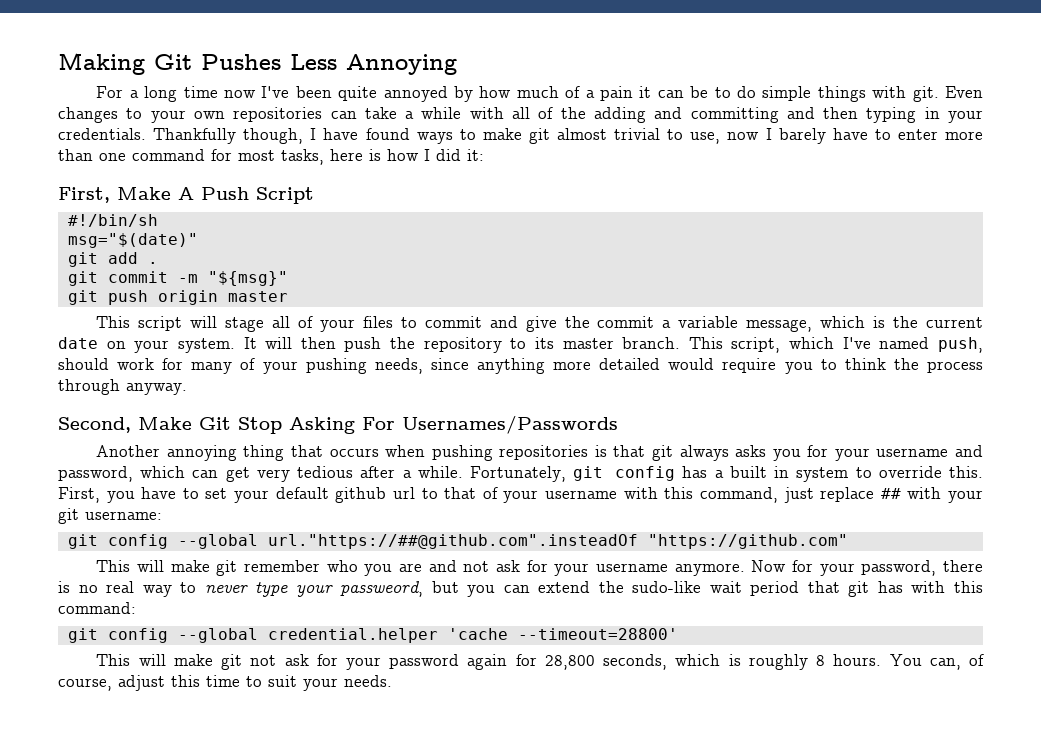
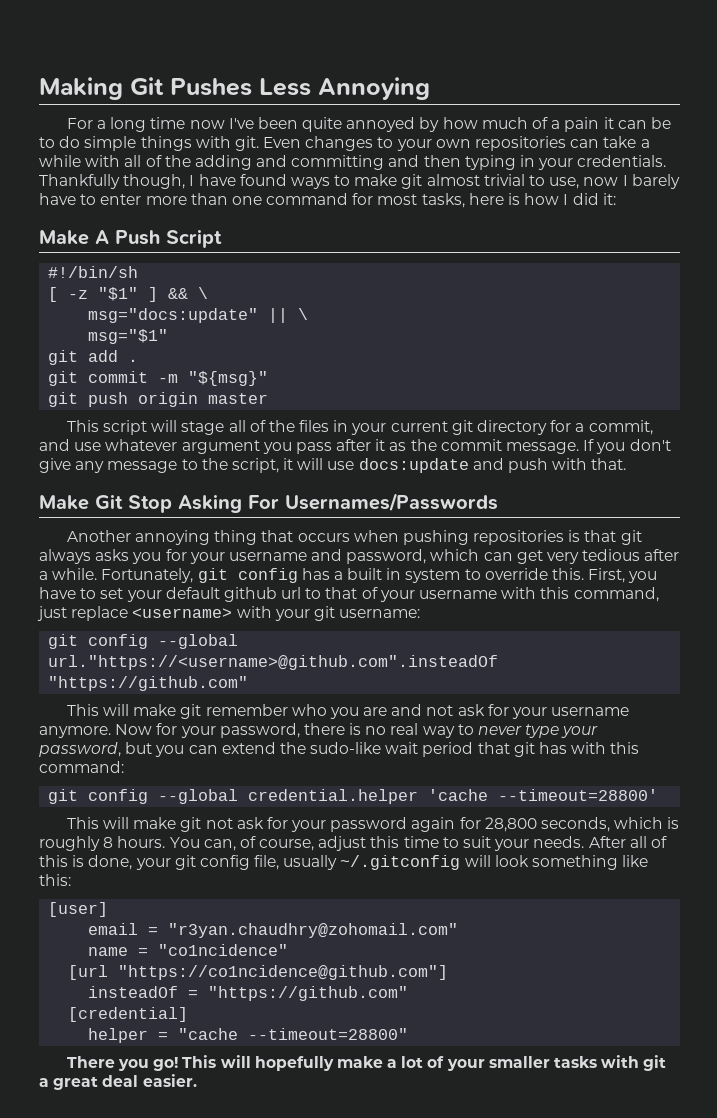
[58,187,110,203] First, -> (616, 199) none
[67,233,198,248] msg="$(date)" -> [48,287,209,302] [88,308,309,323] [88,329,169,344] [ -z "$1" ] && \ // msg="docs:update" || \ // msg="$1"
[319,316,983,332] [58,337,984,353] [58,358,983,374] [58,379,187,395] [58,417,131,433] your files to commit and give the commit a variable message, which is the current date on your system. It will then push the repository to its master branch. This script, which I've named push, should work for many of your pushing needs, since anything more detailed would require you to think the process through anyway. // Second, -> [268,420,653,435] [39,439,671,454] [39,458,627,473] the files in your current git directory for a commit, and use whatever argument you pass after it as the commit message. If you don't give any message to the script, it will use docs:update and push with that. //
[880,488,901,499] ## -> [132,608,233,618] <username>
[267,534,638,549] url."https://##@github.com".insteadOf -> [48,655,499,670] url."https://<username>@github.com".insteadOf
[340,581,424,597] passweord, -> [39,742,121,757] password,
(392, 681) none -> [588,836,667,848] [39,855,649,870] [39,874,71,886] [48,902,109,917] [88,923,459,938] [88,944,289,956] [68,965,449,980] [88,986,409,1001] [68,1007,189,1022] [88,1028,409,1043] [66,1055,667,1071] [39,1074,197,1090] After all of this is done, your git config file, usually ~/.gitconfig will look something like this: // [user] // email = "r3yan.chaudhry@zohomail.com" // name = "co1ncidence" // [url "https://co1ncidence@github.com"] // insteadOf = "https://github.com" // [credential] // helper = "cache --timeout=28800" // There you go! This will hopefully make a lot of your smaller tasks with git a great deal easier.

